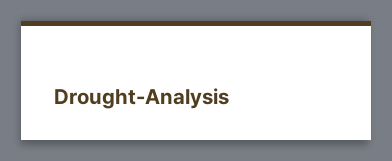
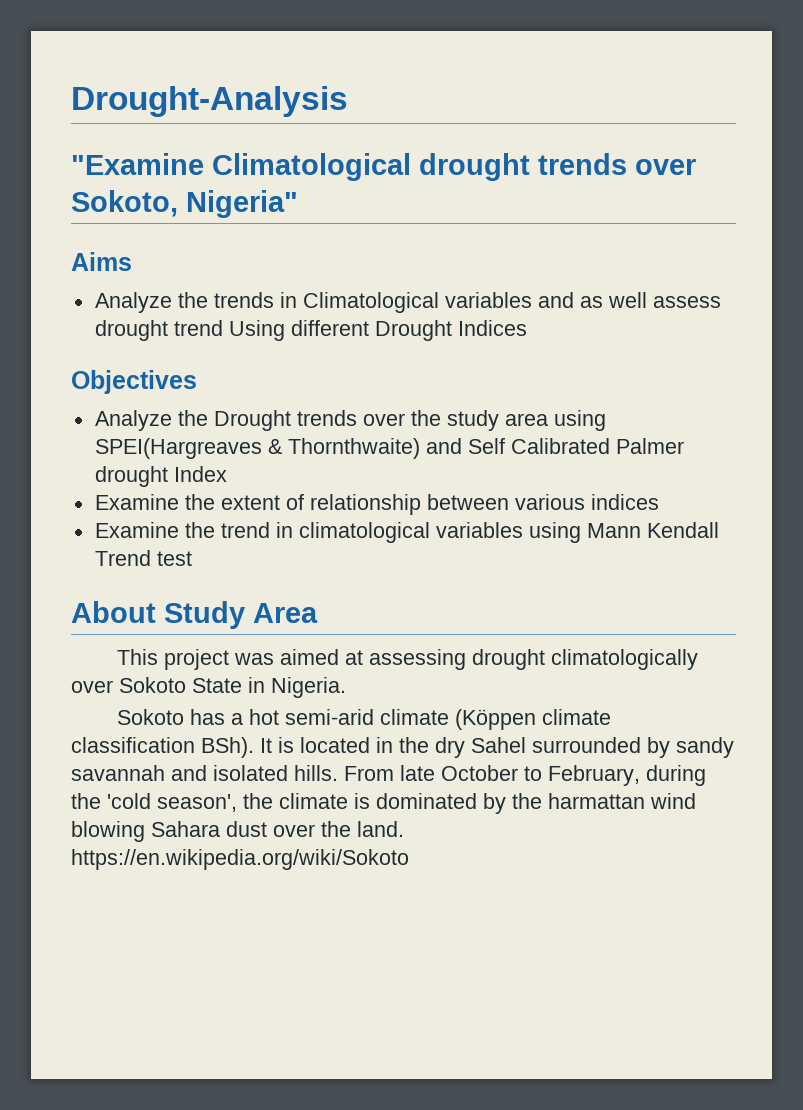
(229, 98) none -> [71,153,696,181] [71,190,298,218] [71,252,132,271] [94,292,721,313] [94,320,527,341] [71,370,197,394] [94,410,606,431] [94,438,684,459] [94,466,227,487] [94,494,659,515] [94,522,719,543] [94,550,192,566] [71,601,318,629] [117,649,699,670] [71,677,346,698] [117,709,612,730] [71,737,734,758] [71,765,706,786] [71,793,696,814] [71,821,404,842] [71,849,409,870] // "Examine Climatological drought trends over Sokoto, Nigeria" // Aims // Analyze the trends in Climatological variables and as well assess drought trend Using different Drought Indices // Objectives // Analyze the Drought trends over the study area using SPEI(Hargreaves & Thornthwaite) and Self Calibrated Palmer drought Index // Examine the extent of relationship between various indices // Examine the trend in climatological variables using Mann Kendall Trend test // About Study Area // This project was aimed at assessing drought climatologically over Sokoto State in Nigeria. // Sokoto has a hot semi-arid climate (Köppen climate classification BSh). It is located in the dry Sahel surrounded by sandy savannah and isolated hills. From late October to February, during the 'cold season', the climate is dominated by the harmattan wind blowing Sahara dust over the land. https://en.wikipedia.org/wiki/Sokoto

